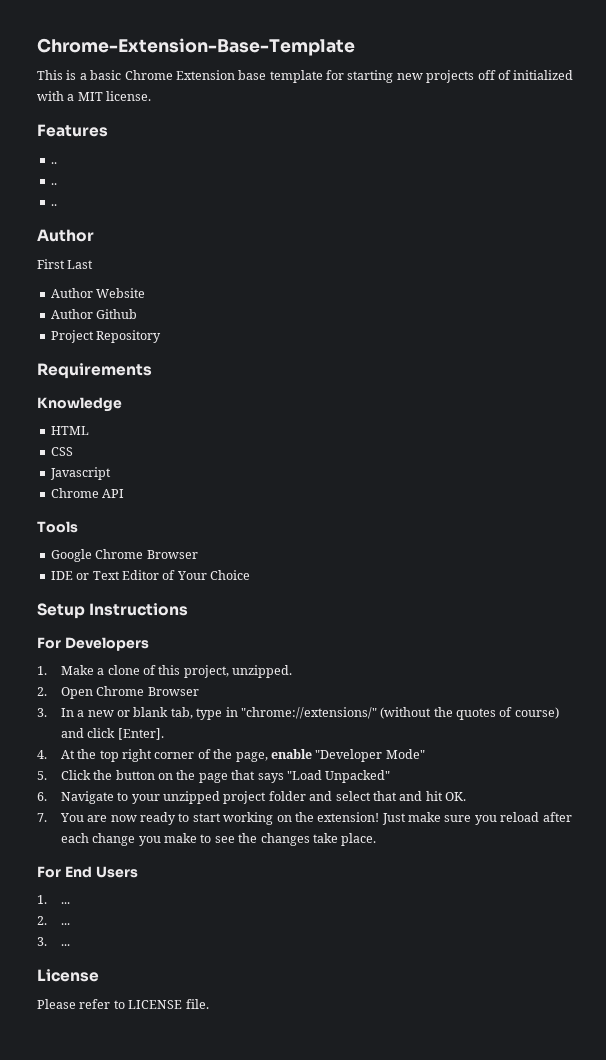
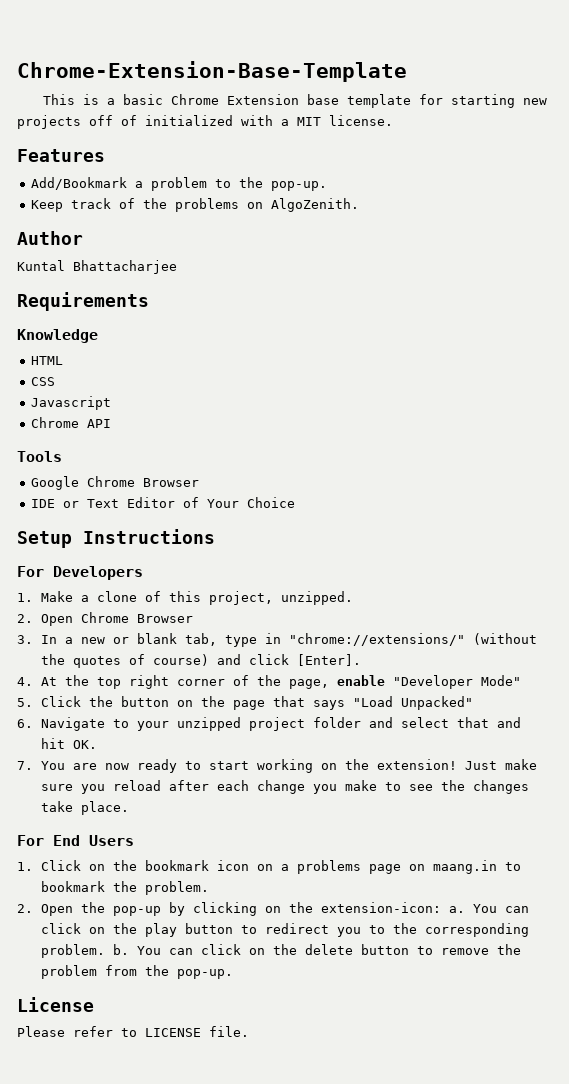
[50,162,57,164] [50,183,57,185] [50,204,57,206] [37,229,94,242] [37,259,94,269] [50,288,146,298] [50,309,138,319] [50,330,162,343] .. // .. // .. // Author // First Last // Author Website // Author Github // Project Repository -> [31,177,328,191] [31,198,360,212] [17,231,83,245] [17,260,177,274] Add/Bookmark a problem to the pop-up. // Keep track of the problems on AlgoZenith. // Author // Kuntal Bhattacharjee
[60,902,70,904] [37,916,70,925] [37,937,70,946] ... // 2. ... // 3. ... -> [40,860,521,874] [40,881,209,895] [17,902,529,916] [40,923,529,937] [40,944,521,958] [40,965,233,979] Click on the bookmark icon on a problems page on maang.in to bookmark the problem. // 2. Open the pop-up by clicking on the extension-icon: a. You can click on the play button to redirect you to the corresponding problem. b. You can click on the delete button to remove the problem from the pop-up.

